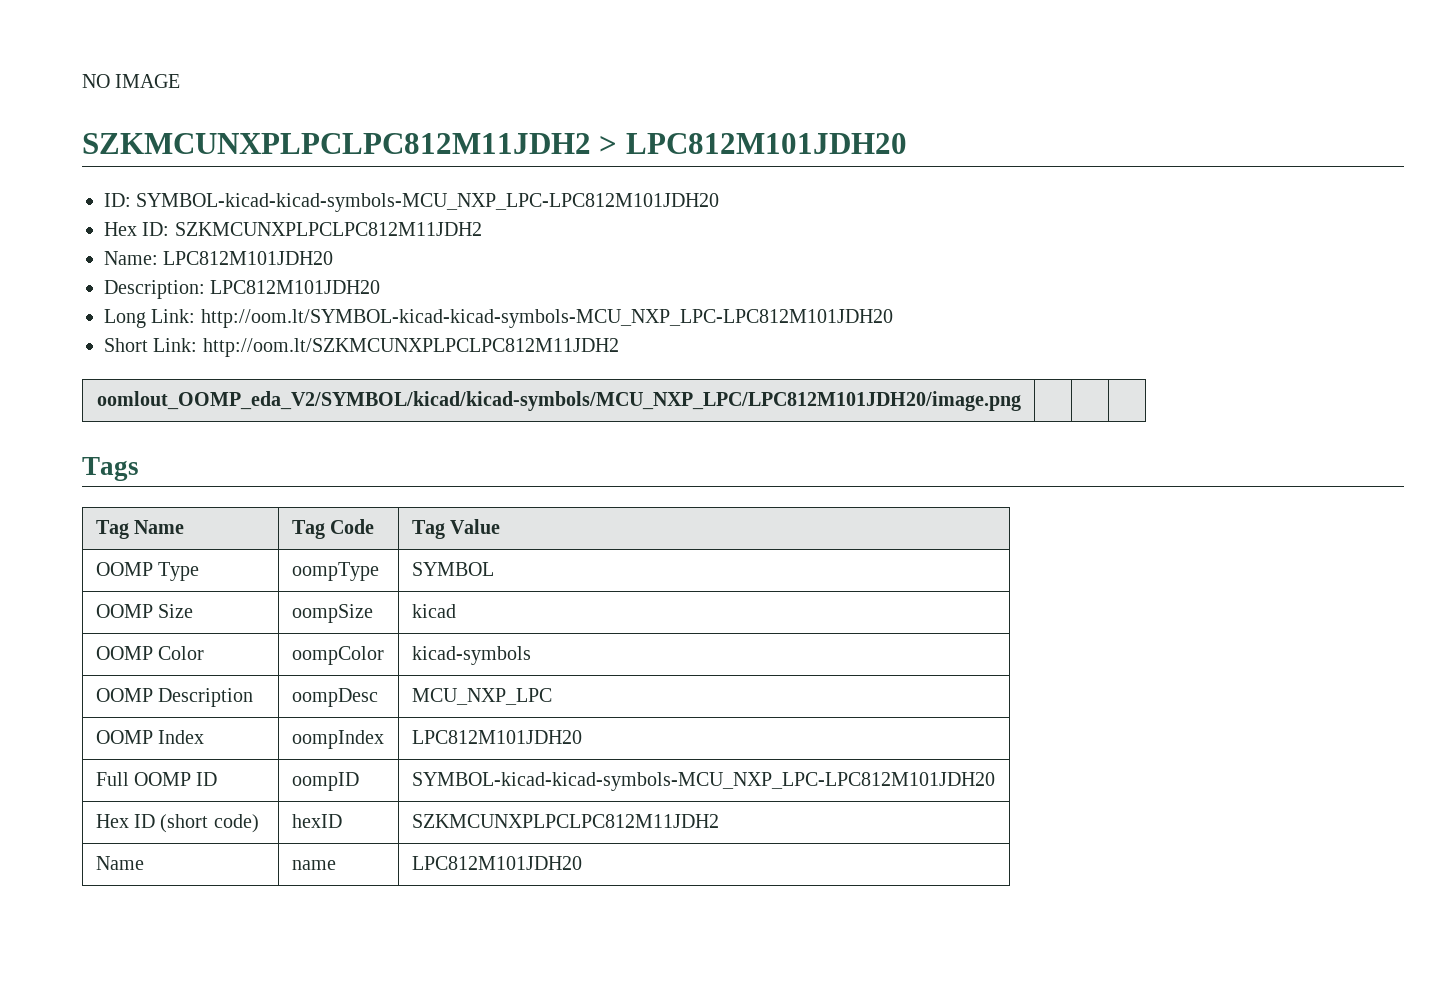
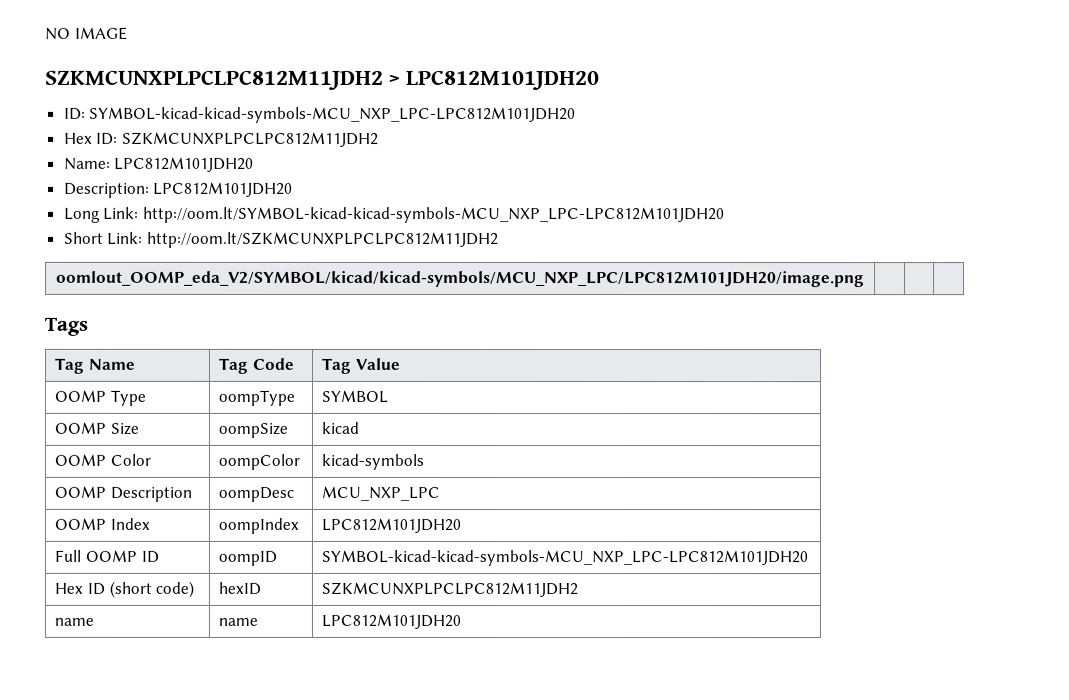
[95,856,144,870] Name -> [54,617,95,626] name

